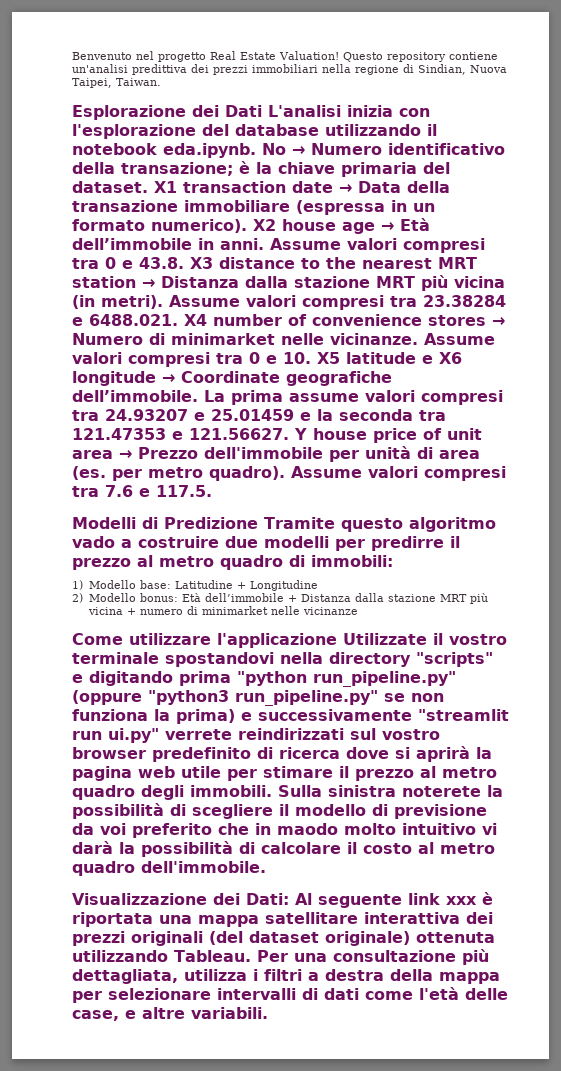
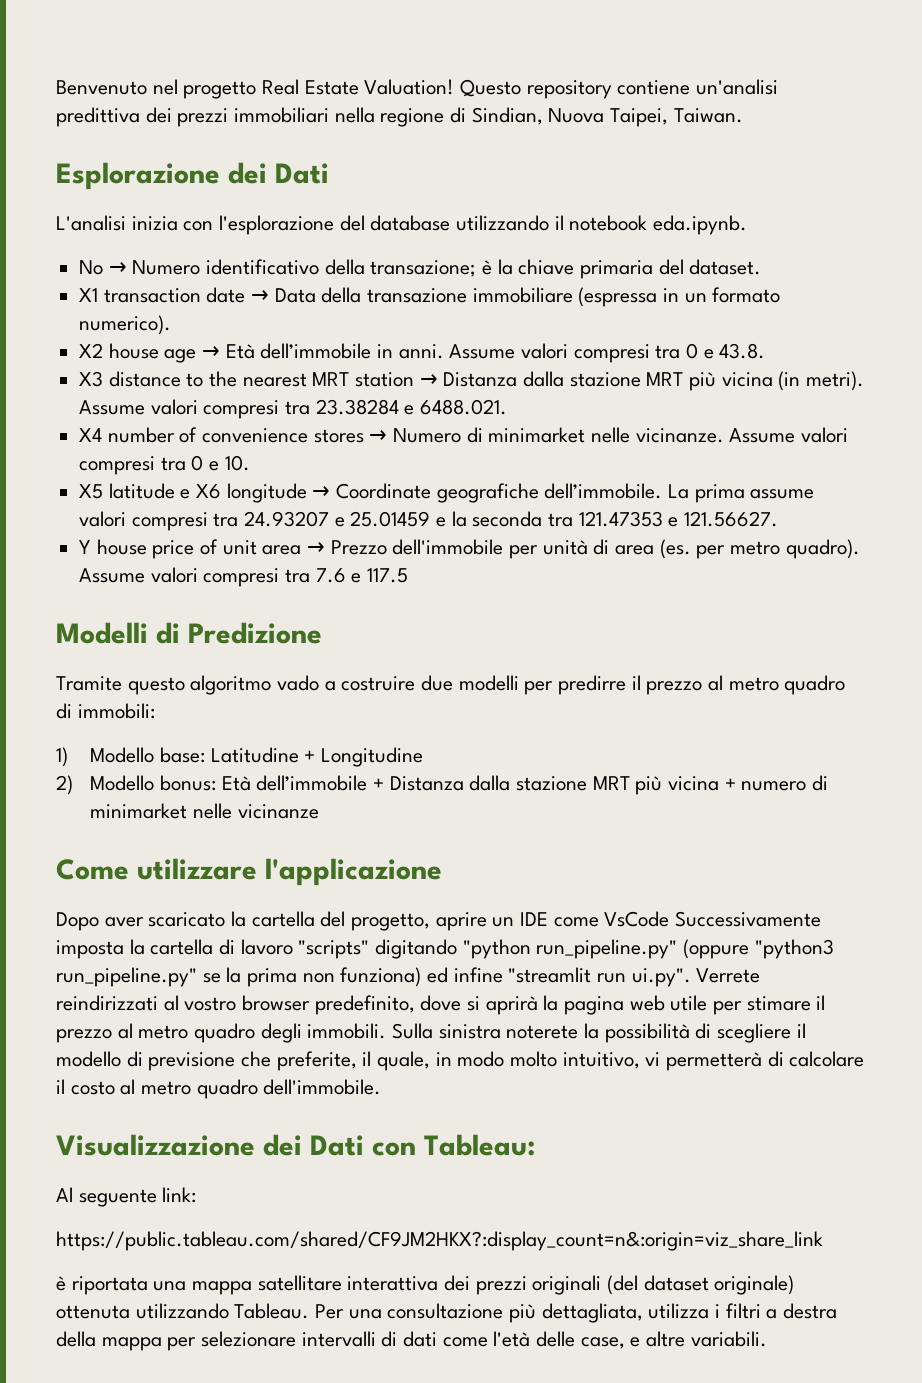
(262, 111) none -> (329, 173) //
(256, 150) none -> (748, 225) //
(148, 187) none -> (762, 267) //
(247, 226) none -> (172, 325) //
(184, 263) none -> (766, 351) //
(178, 320) none -> (508, 407) //
(311, 358) none -> (250, 463) //
(289, 434) none -> (779, 519) //
[156,485,212,497] 117.5. -> [367,568,409,583] 117.5
(258, 523) none -> (322, 633) //
[343,633,507,645] [72,652,493,667] [72,671,231,686] Utilizzate il vostro terminale spostandovi nella directory "scripts" e digitando prima -> [56,911,822,931] [56,939,458,959] // Dopo aver scaricato la cartella del progetto, aprire un IDE come VsCode Successivamente imposta la cartella di lavoro "scripts" digitando
[411,693,444,702] [72,709,509,724] [72,728,440,743] [72,747,340,762] non funziona la prima) e successivamente "streamlit run ui.py" verrete reindirizzati sul vostro browser predefinito di ricerca -> [226,967,761,987] [56,995,415,1015] la prima non funziona) ed infine "streamlit run ui.py". Verrete reindirizzati al vostro browser predefinito,
[72,823,497,838] [72,841,233,857] da voi preferito che in maodo molto intuitivo vi darà la possibilità -> [241,1051,763,1071] che preferite, il quale, in modo molto intuitivo, vi permetterà
[246,893,477,908] Dati: Al seguente link xxx -> [310,1134,535,1156] [56,1187,197,1207] [56,1231,823,1251] Dati con Tableau: // Al seguente link: // https://public.tableau.com/shared/CF9JM2HKX?:display_count=n&:origin=viz_share_link //

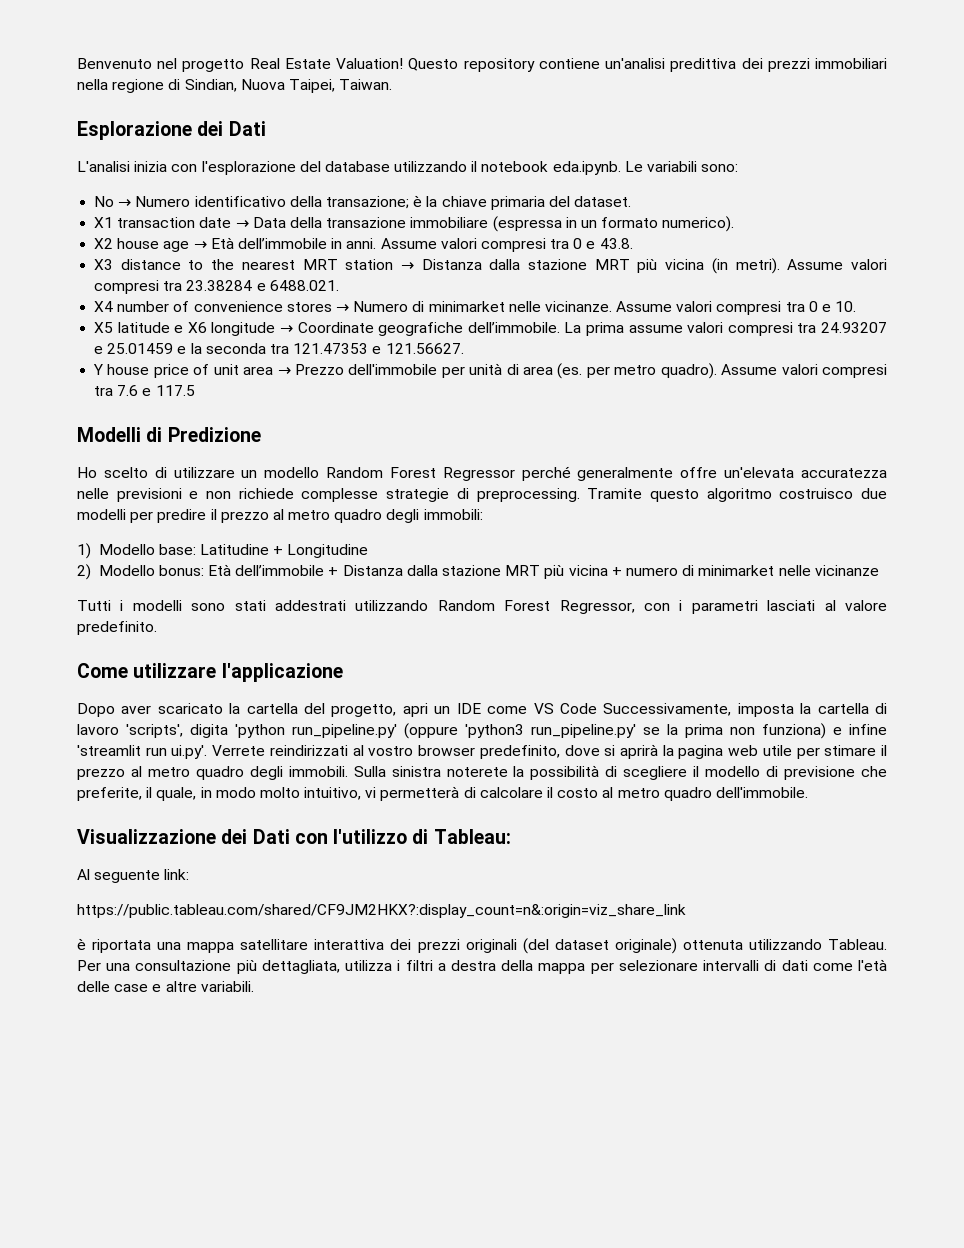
(748, 225) none -> [624,161,739,172] Le variabili sono:
[56,675,416,695] Tramite questo algoritmo vado a costruire -> [77,466,887,481] [77,488,854,502] Ho scelto di utilizzare un modello Random Forest Regressor perché generalmente offre un'elevata accuratezza nelle previsioni e non richiede complesse strategie di preprocessing. Tramite questo algoritmo costruisco
[558,675,846,695] [56,703,72,719] predirre il prezzo al metro quadro di -> [157,509,420,523] predire il prezzo al metro quadro degli
(319, 811) none -> [77,600,887,614] [77,621,157,635] // Tutti i modelli sono stati addestrati utilizzando Random Forest Regressor, con i parametri lasciati al valore predefinito.
[435,912,487,931] aprire -> [402,703,428,717] apri
[604,911,822,927] VsCode Successivamente -> [533,703,732,716] VS Code Successivamente,
[298,939,834,959] [56,967,197,987] "scripts" digitando "python run_pipeline.py" (oppure "python3 run_pipeline.py" -> [126,723,636,739] 'scripts', digita 'python run_pipeline.py' (oppure 'python3 run_pipeline.py'
[427,967,691,987] ed infine "streamlit run ui.py". -> [833,724,887,735] [77,745,208,759] e infine 'streamlit run ui.py'.
(416, 1149) none -> [333,829,429,844] l'utilizzo di
[580,1337,625,1349] case, -> [114,984,149,992] case

